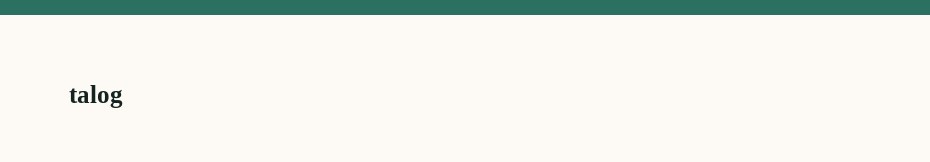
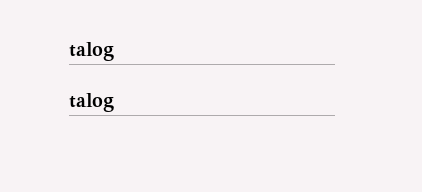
[69,85,123,108] talog -> [69,42,114,61] [69,93,114,112] talog // talog

